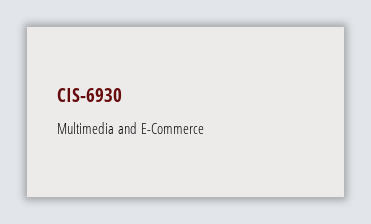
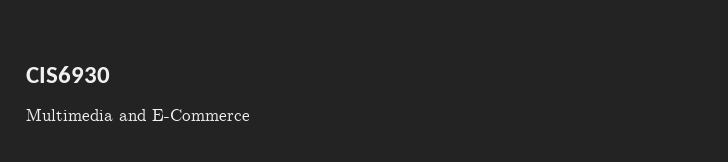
[57,88,122,102] CIS-6930 -> [26,66,110,83] CIS6930

